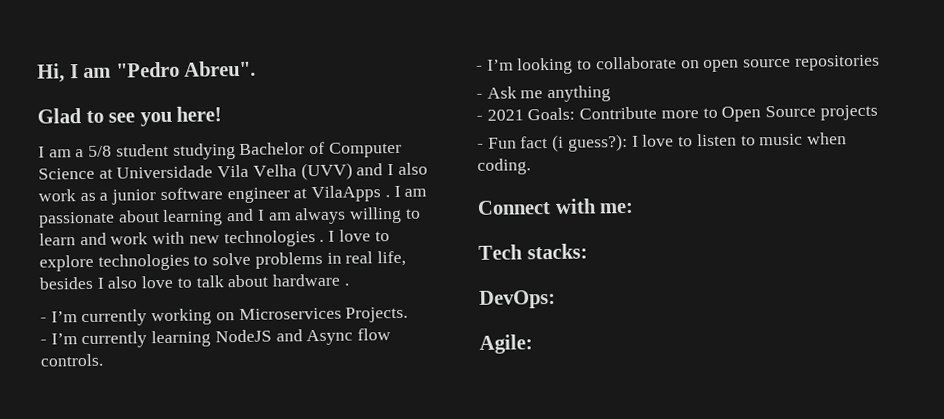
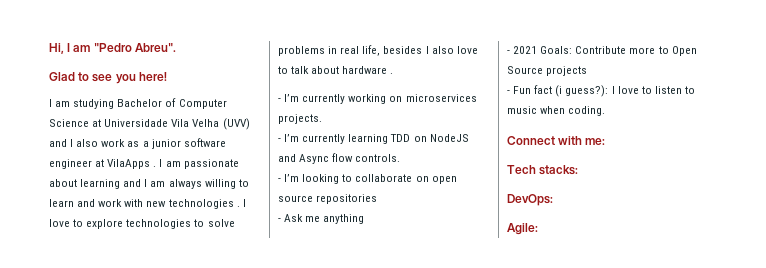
[75,143,169,158] a 5/8 student -> (71, 104) none
[238,306,409,323] Microservices Projects. -> [405,94,477,102] [278,114,322,124] microservices projects.
(212, 339) none -> [390,134,427,142] TDD on

